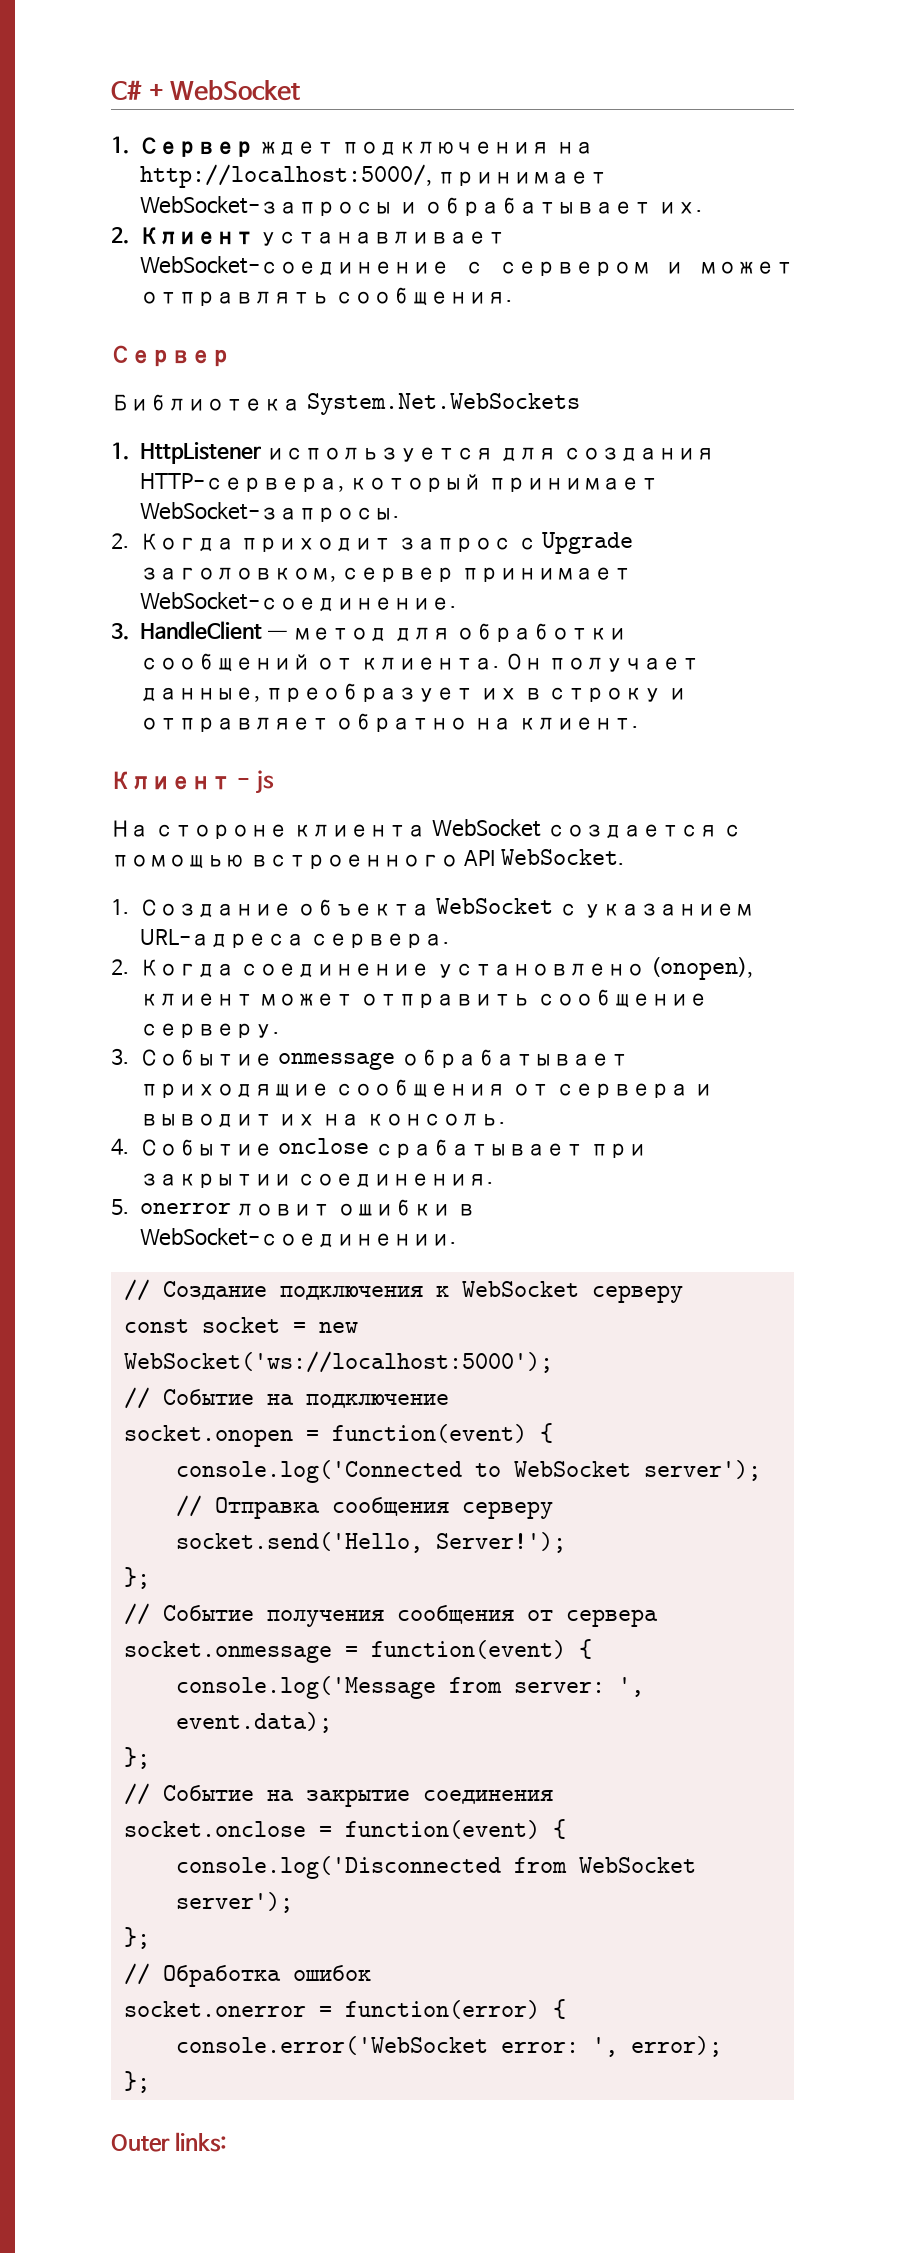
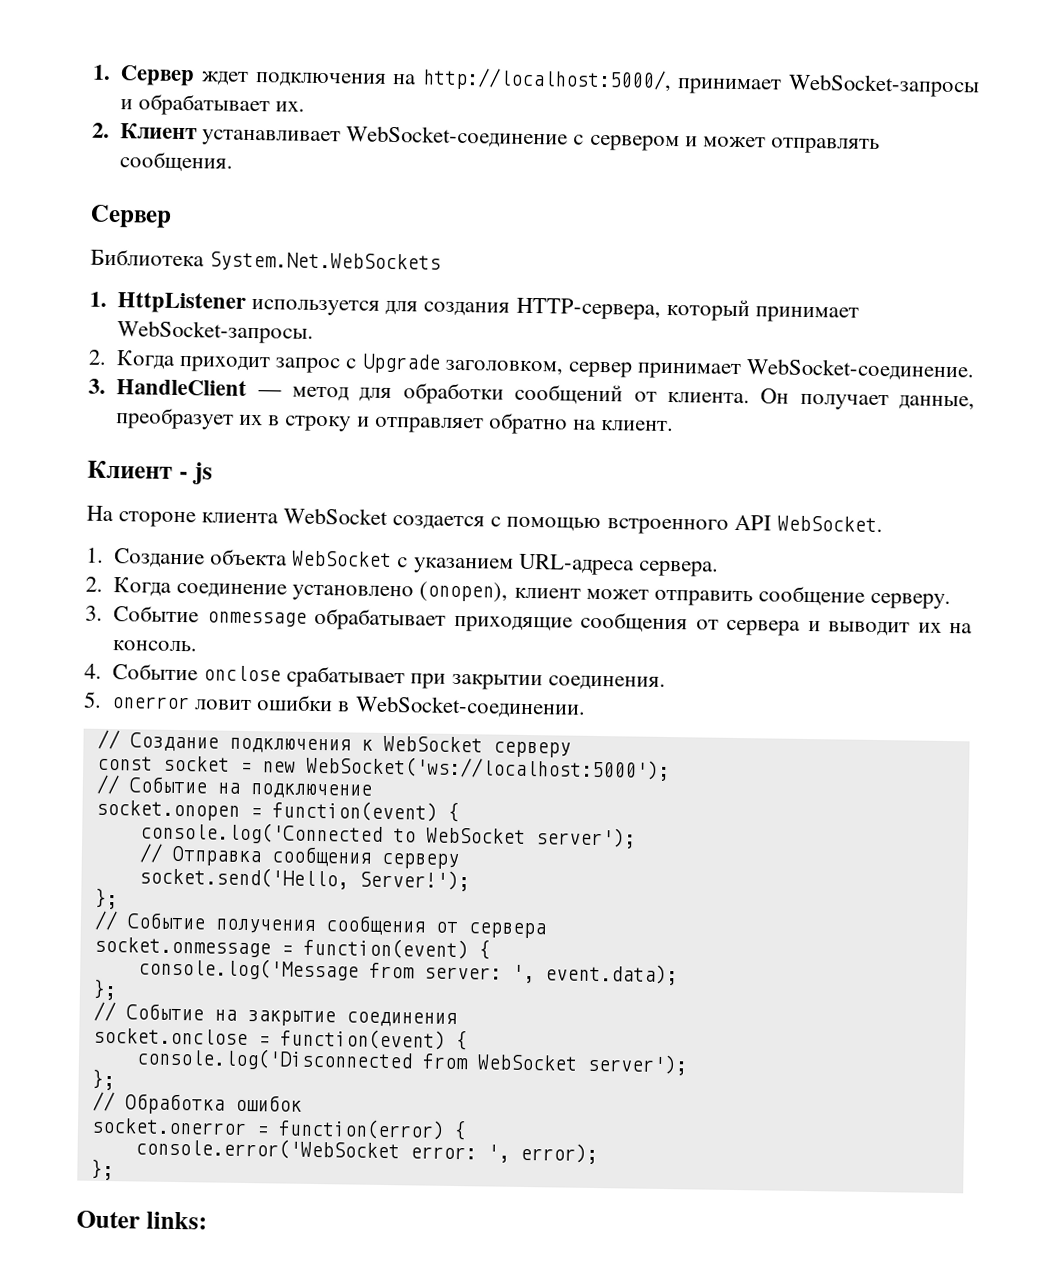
[111,80,301,101] C# + WebSocket // -> (92, 72) none

